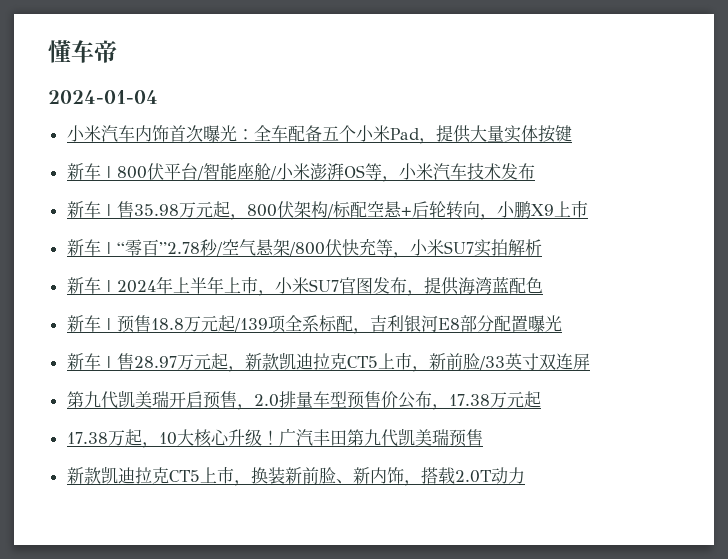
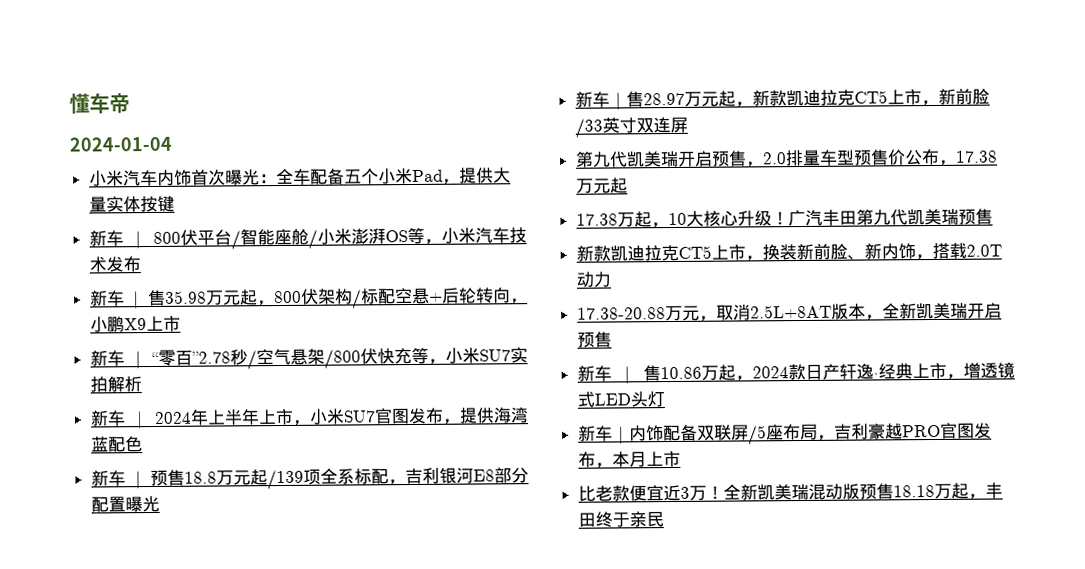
(525, 475) none -> [576,302,1002,322] [576,331,612,348] [576,362,1015,385] [576,391,665,408] [577,422,992,445] [577,450,681,469] [577,482,1003,502] [577,511,664,528] // 17.38-20.88万元，取消2.5L+8AT版本，全新凯美瑞开启预售 // 新车 | 售10.86万起，2024款日产轩逸·经典上市，增透镜式LED头灯 // 新车 | 内饰配备双联屏/5座布局，吉利豪越PRO官图发布，本月上市 // 比老款便宜近3万！全新凯美瑞混动版预售18.18万起，丰田终于亲民

